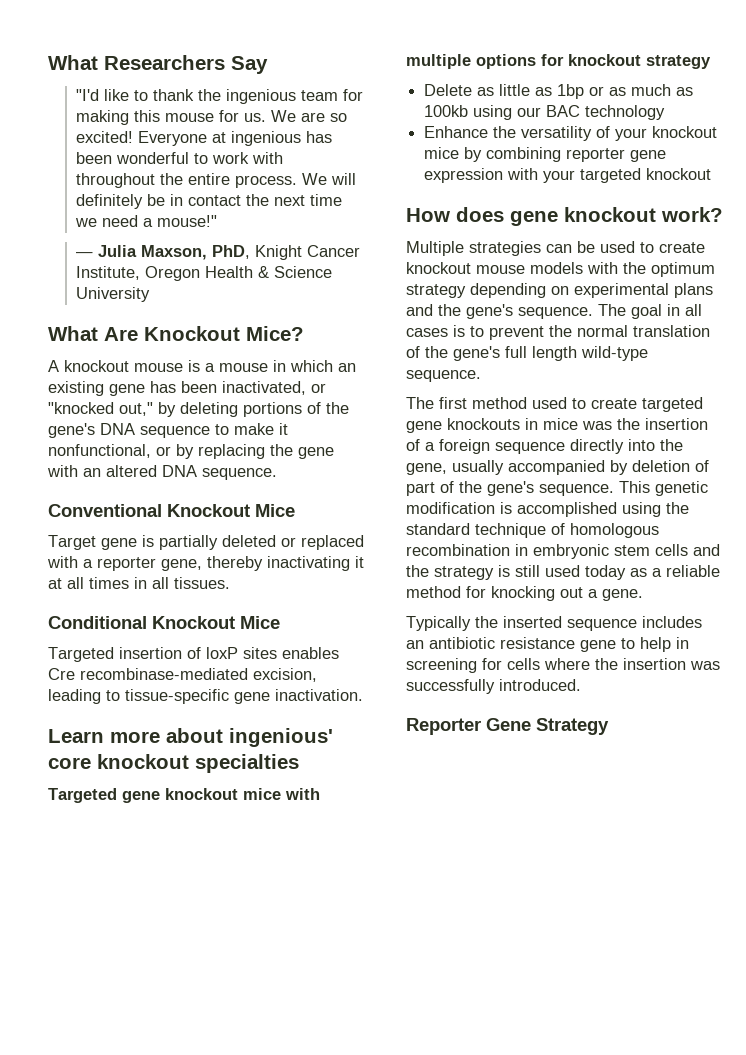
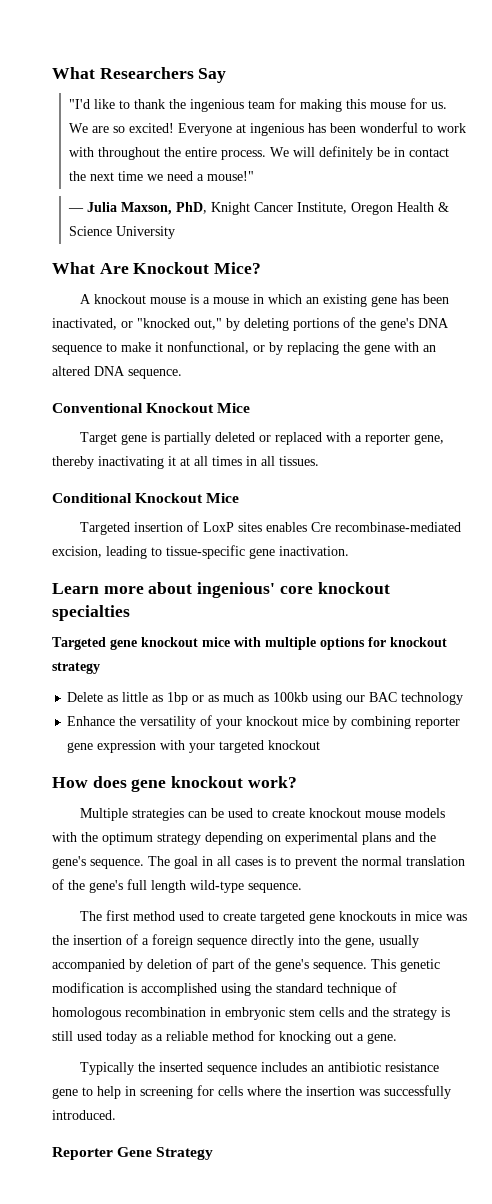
[206,647,238,659] loxP -> [202,522,234,532] LoxP

